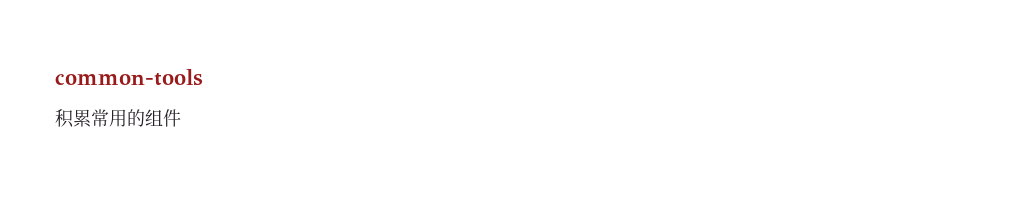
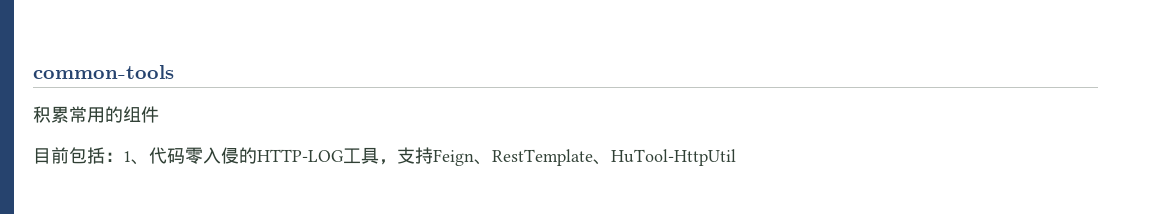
(181, 118) none -> [33,147,736,166] // 目前包括：1、代码零入侵的HTTP-LOG工具，支持Feign、RestTemplate、HuTool-HttpUtil

